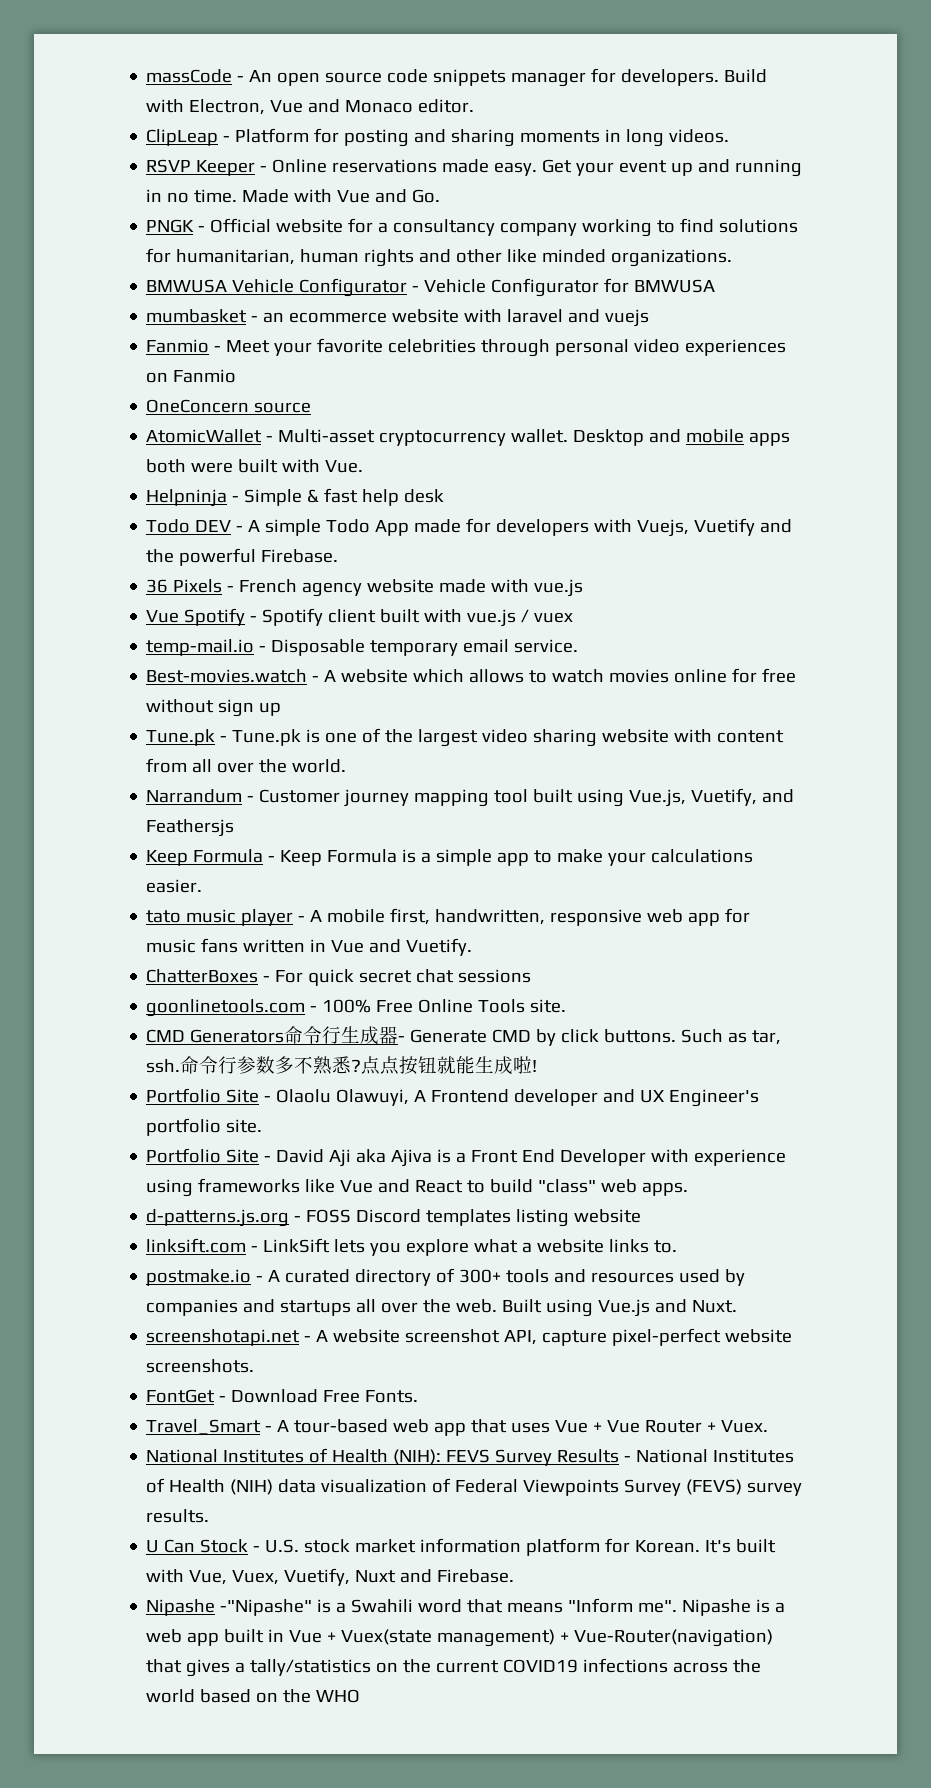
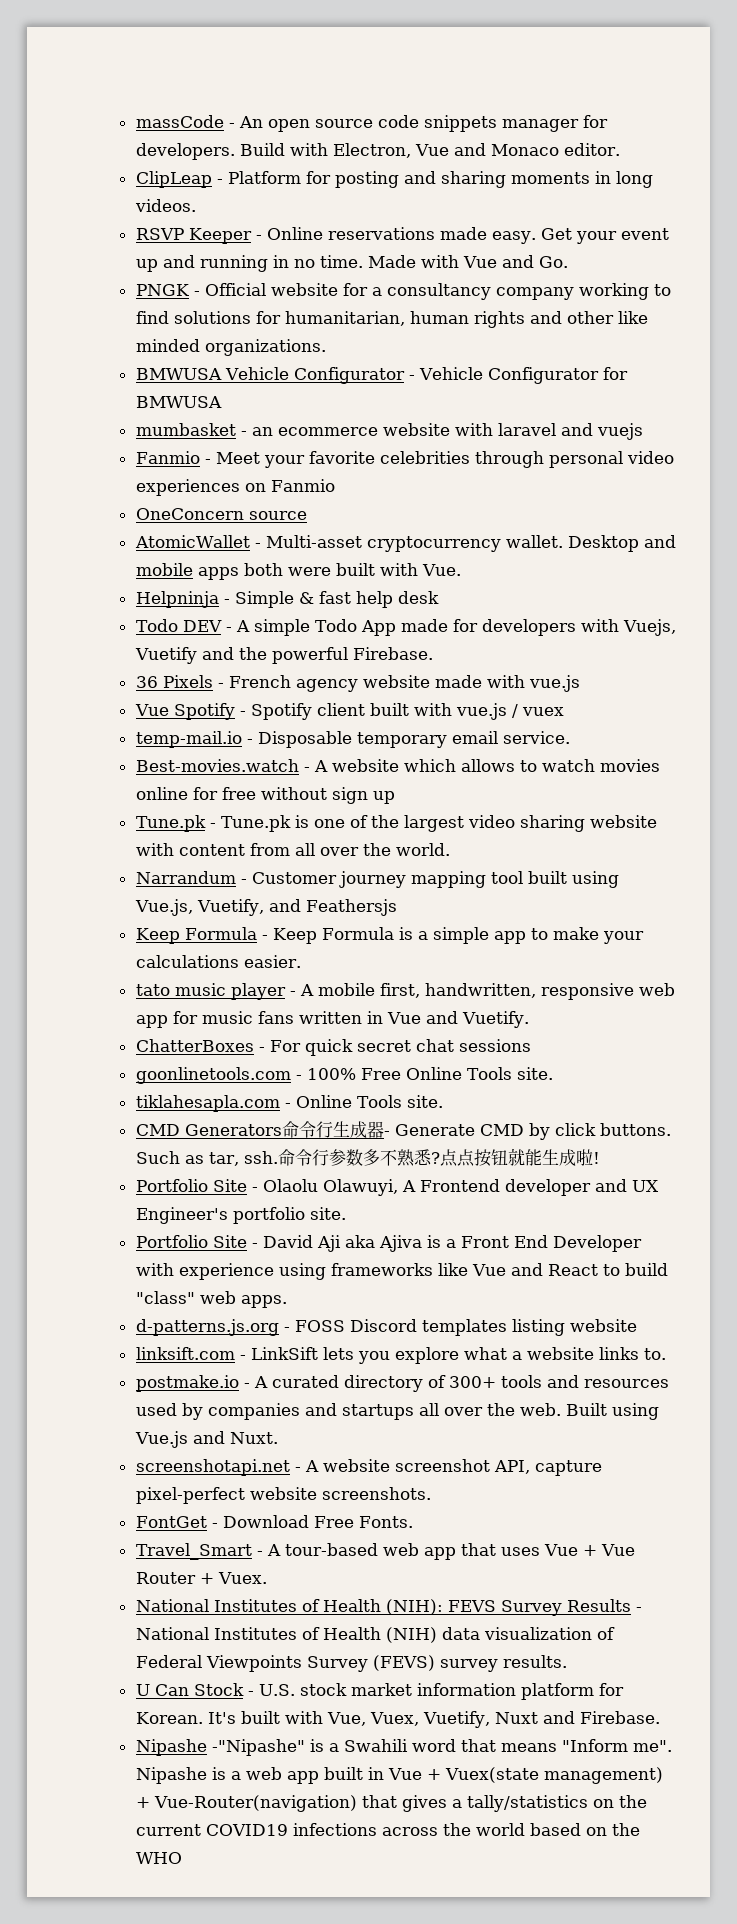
(567, 1006) none -> [135,1095,443,1112] // tiklahesapla.com - Online Tools site.

